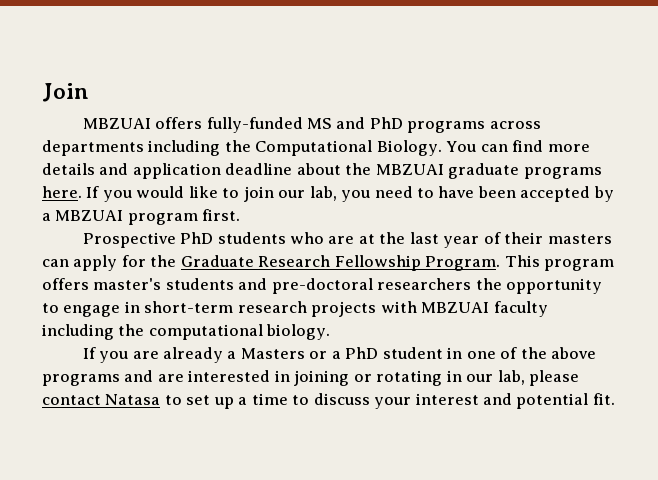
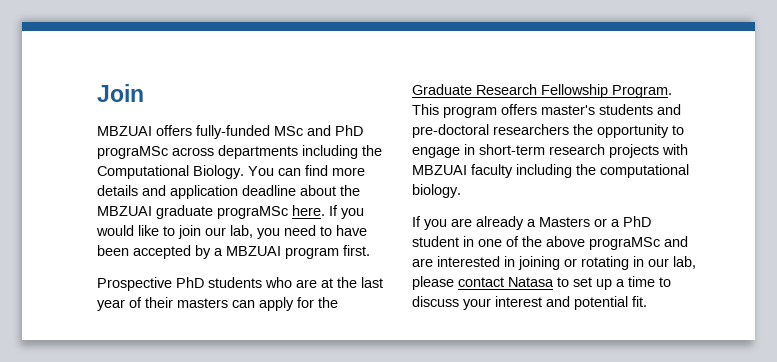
[306,118,332,129] MS -> [274,126,303,136] MSc
[407,121,486,133] programs -> [97,146,168,159] prograMSc
[523,167,602,179] programs -> [217,206,288,219] prograMSc
[42,374,120,386] programs -> [589,237,660,250] prograMSc

